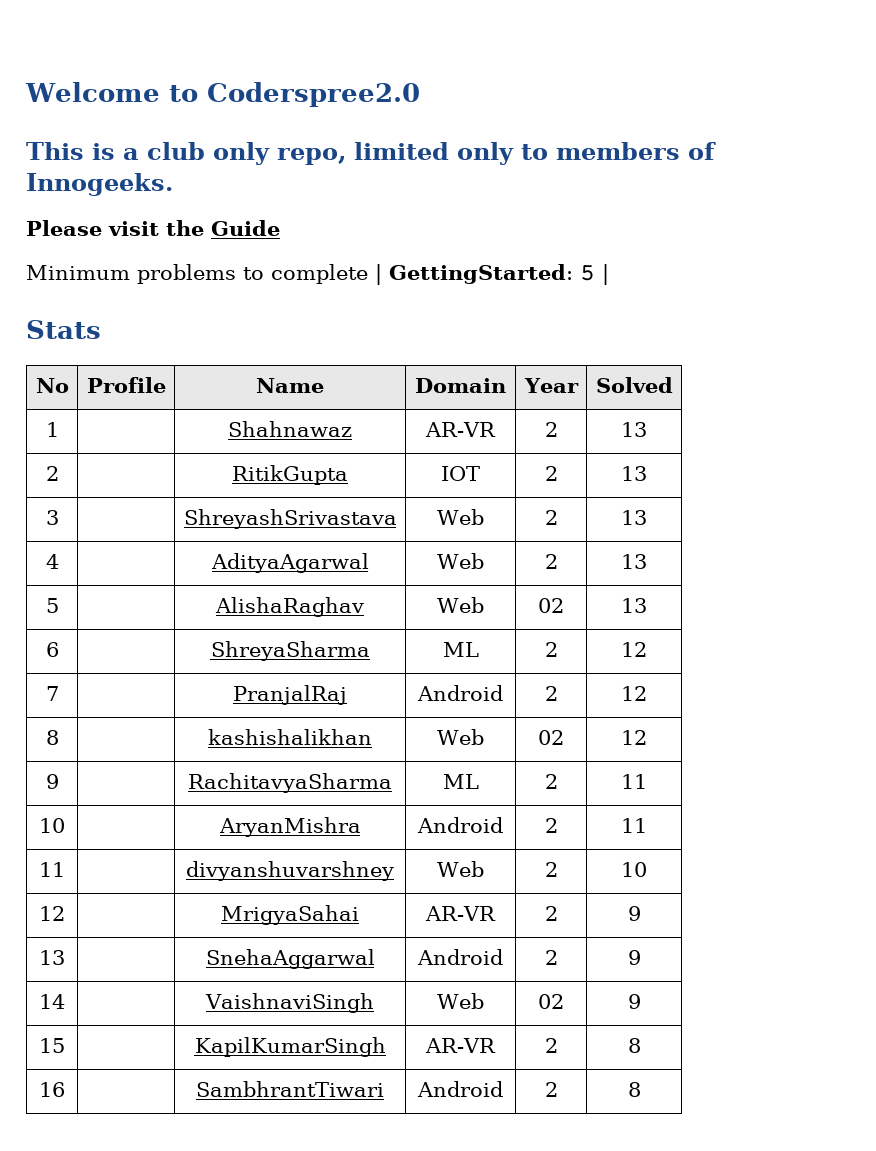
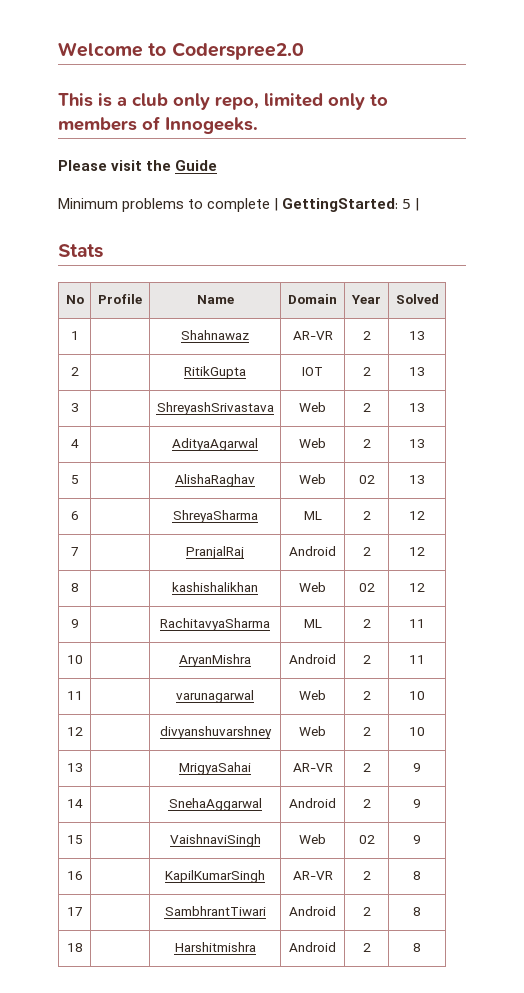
[186,861,394,881] divyanshuvarshney -> [176,690,254,703] varunagarwal
(65, 913) none -> [159,726,272,739] [299,726,326,736] [362,727,371,736] [409,727,425,736] [66,763,83,772] | divyanshuvarshney | Web | 2 | 10 // 13 |
[39,950,65,965] 13 -> [66,799,83,808] 14
[39,994,65,1009] 14 -> [66,835,83,844] 15
[39,1038,65,1053] 15 -> [66,871,83,880] 16
[39,1082,65,1097] 16 -> [66,907,83,916] 17
(641, 1089) none -> [66,943,83,952] [174,942,256,952] [289,942,336,952] [362,943,371,952] [413,943,421,952] // 18 | | Harshitmishra | Android | 2 | 8

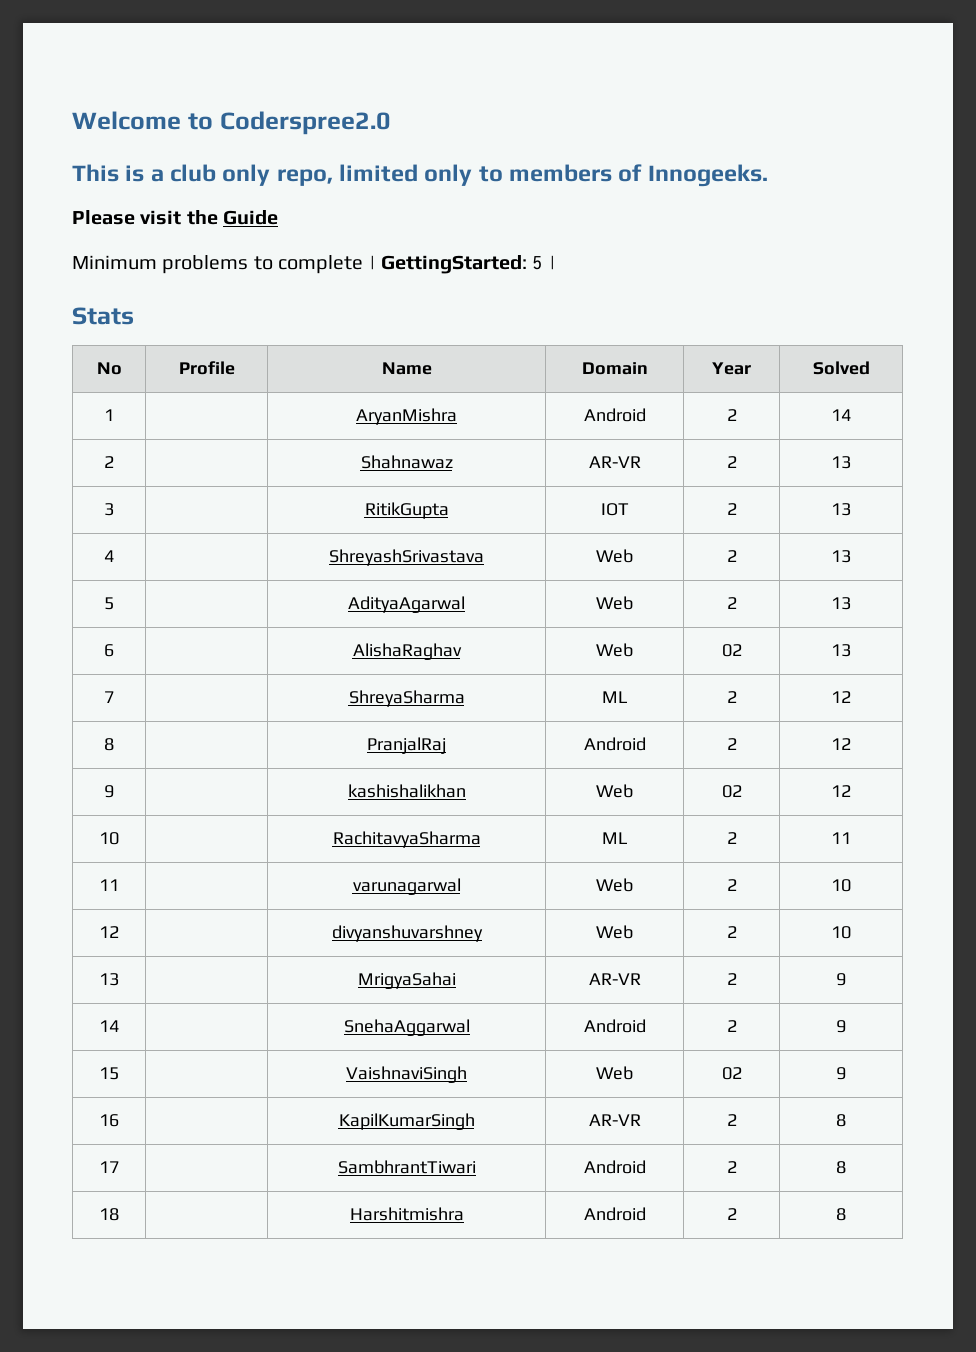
(79, 335) none -> [356,408,457,425] [583,408,646,422] [726,409,737,421] [831,409,851,421] [104,456,114,468] | AryanMishra | Android | 2 | 14 // 2 |
[70,367,79,376] 2 -> [104,503,114,516] 3
[70,403,79,412] 3 -> [104,550,114,562] 4
[70,439,79,448] 4 -> [104,597,114,610] 5
[70,475,79,484] 5 -> [104,644,114,657] 6
[70,511,79,520] 6 -> [104,691,114,703] 7
[70,547,79,556] 7 -> [104,738,114,751] 8
[70,583,79,592] 8 -> [104,785,114,798] 9
[70,619,79,628] 9 -> [99,832,119,845] 10
[66,655,83,664] [179,654,251,667] [289,654,336,664] [362,655,371,664] [409,655,425,664] // 10 | | AryanMishra | Android | 2 | 11 -> (851, 838) none

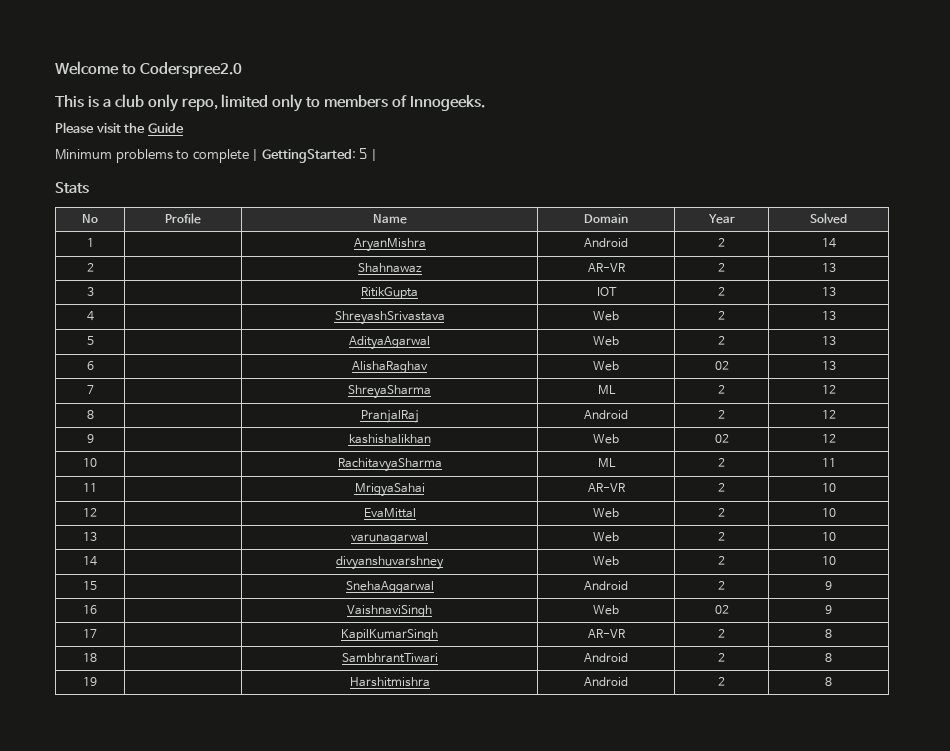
(119, 885) none -> [354,483,425,497] [587,483,626,492] [718,483,725,492] [821,483,836,492] [83,508,97,517] [363,508,416,518] [593,508,619,518] [718,508,725,517] [821,508,836,517] [83,532,97,541] | MrigyaSahai | AR-VR | 2 | 10 // 12 | | EvaMittal | Web | 2 | 10 // 13 |
[99,926,119,938] 12 -> [83,556,97,566] 14
[99,973,119,986] [357,972,456,989] [588,973,641,985] [726,973,737,985] [836,973,846,986] [99,1020,119,1032] 13 | | MrigyaSahai | AR-VR | 2 | 9 // 14 -> [83,581,97,590] 15
[99,1067,119,1080] 15 -> [83,605,97,614] 16
[99,1114,119,1127] 16 -> [83,629,97,638] 17
[99,1161,119,1173] 17 -> [83,653,97,662] 18
[99,1208,119,1221] 18 -> [83,677,97,686] 19

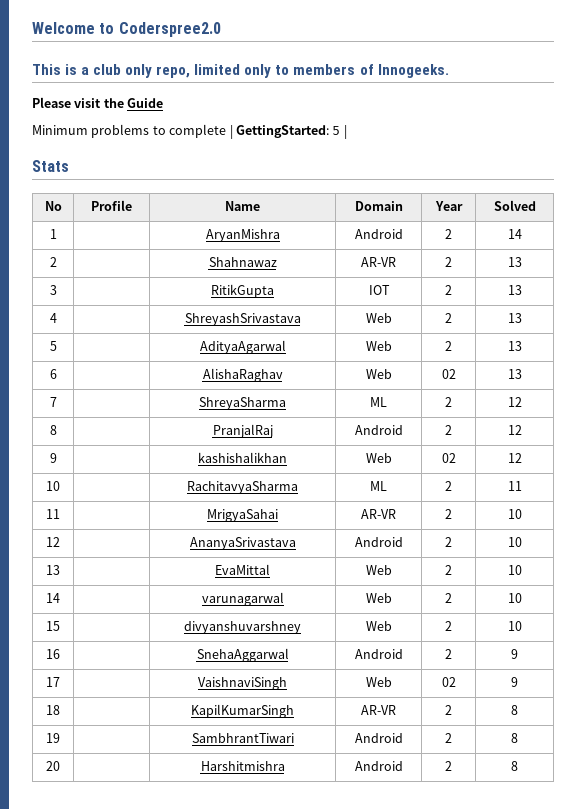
(97, 512) none -> [189,537,296,550] [354,537,403,547] [445,537,452,547] [507,537,522,547] [46,565,60,575] | AnanyaSrivastava | Android | 2 | 10 // 13 |
[83,532,97,541] 13 -> [46,593,60,603] 14
[83,556,97,566] 14 -> [46,621,60,631] 15
[83,581,97,590] 15 -> [46,649,60,659] 16
[83,605,97,614] 16 -> [46,677,60,687] 17
[83,629,97,638] 17 -> [46,705,60,715] 18
[83,653,97,662] 18 -> [46,733,60,743] 19
[83,677,97,686] 19 -> [46,761,60,771] 20

